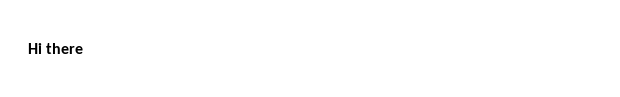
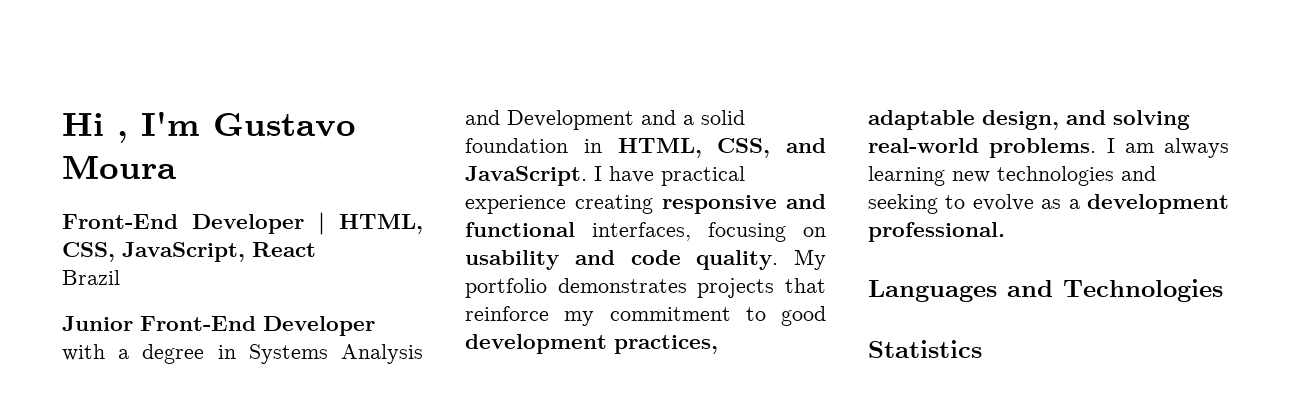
[46,43,84,54] there -> [117,111,356,143] [62,155,176,179] [62,212,423,235] [62,242,316,262] [62,270,120,285] [62,316,375,336] [62,344,423,364] [465,110,745,130] [465,138,826,158] [465,166,745,186] [465,194,826,214] [465,222,826,242] [465,249,826,270] [465,278,826,298] [465,306,826,326] [465,334,718,354] [868,110,1190,130] [868,138,1229,158] [868,166,1156,186] [868,194,1229,214] [868,222,1005,242] [868,279,1223,302] [868,340,982,358] , I'm Gustavo Moura // Front-End Developer | HTML, CSS, JavaScript, React // Brazil // Junior Front-End Developer with a degree in Systems Analysis and Development and a solid foundation in HTML, CSS, and JavaScript. I have practical experience creating responsive and functional interfaces, focusing on usability and code quality. My portfolio demonstrates projects that reinforce my commitment to good development practices, adaptable design, and solving real-world problems. I am always learning new technologies and seeking to evolve as a development professional. // Languages and Technologies // Statistics

